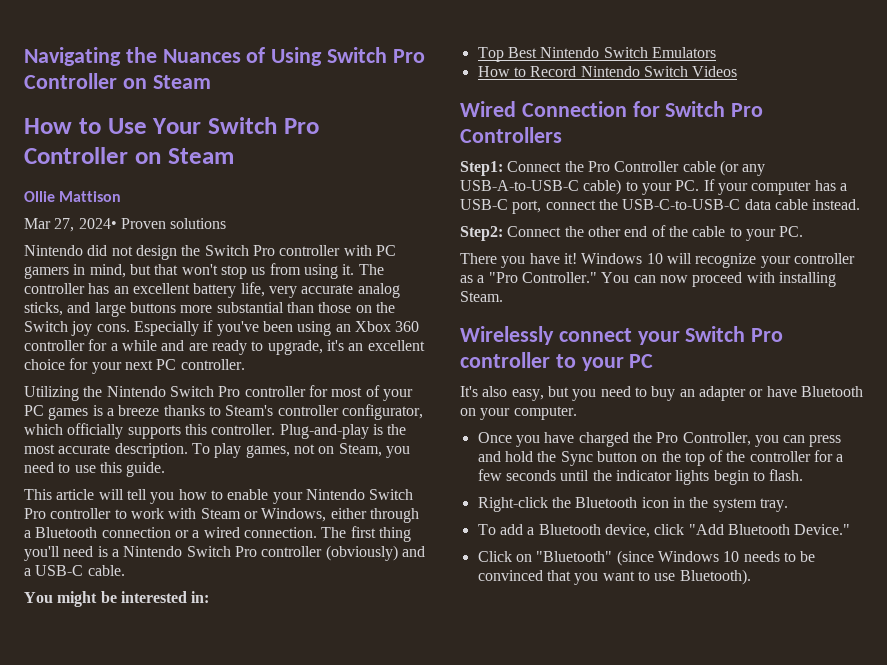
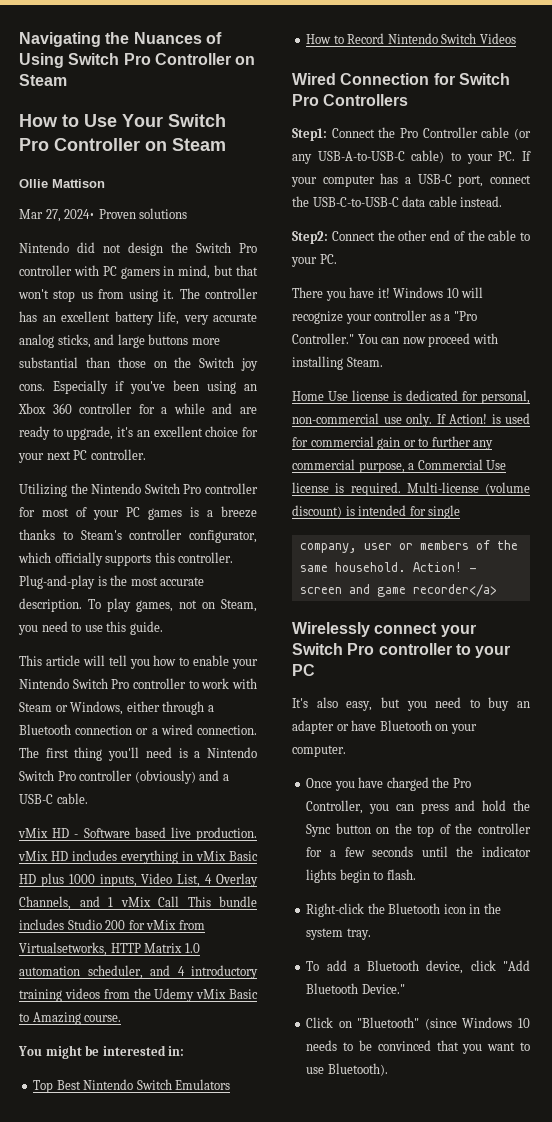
(125, 570) none -> [18,827,257,841] [18,850,258,864] [19,873,258,887] [19,896,257,910] [19,919,205,930] [19,942,200,956] [19,965,258,979] [19,988,258,1002] [19,1012,122,1025] // vMix HD - Software based live production. vMix HD includes everything in vMix Basic HD plus 1000 inputs, Video List, 4 Overlay Channels, and 1 vMix Call This bundle includes Studio 200 for vMix from Virtualsetworks, HTTP Matrix 1.0 automation scheduler, and 4 introductory training videos from the Udemy vMix Basic to Amazing course.
(503, 296) none -> [292,390,530,404] [292,413,530,427] [292,436,494,450] [292,459,507,473] [292,482,530,496] [292,505,461,519] [299,540,518,553] [299,562,477,572] [299,584,497,597] // Home Use license is dedicated for personal, non-commercial use only. If Action! is used for commercial gain or to further any commercial purpose, a Commercial Use license is required. Multi-license (volume discount) is intended for single // company, user or members of the same household. Action! - screen and game recorder</a>

